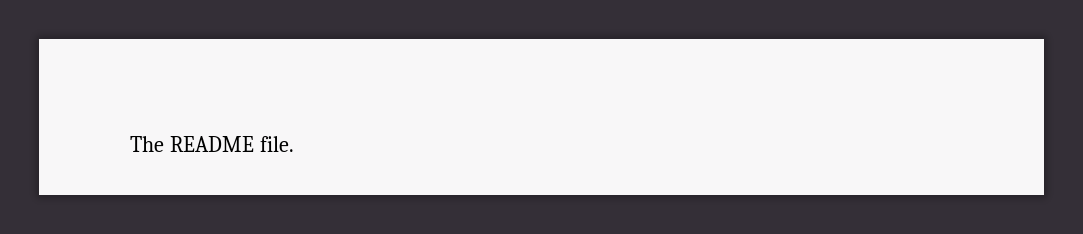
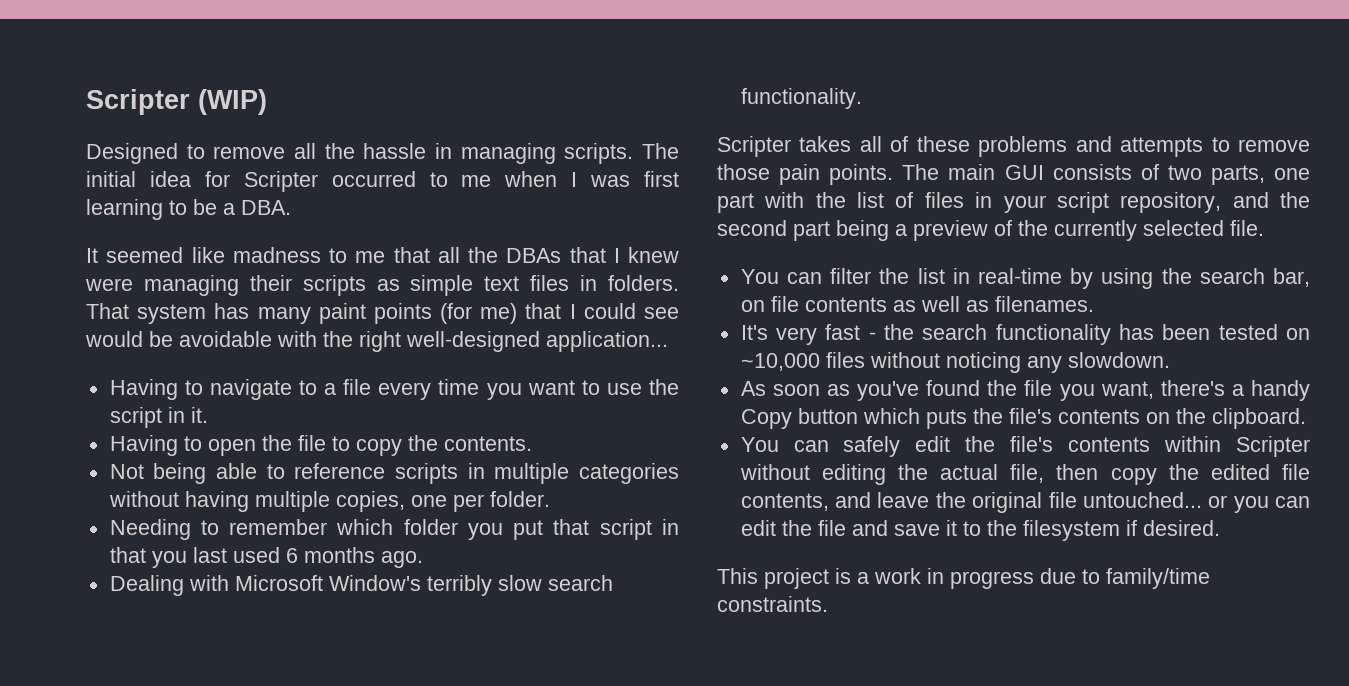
[130,136,294,152] The README file. -> [86,89,267,115] [86,143,679,164] [86,171,679,192] [86,199,291,220] [86,247,679,263] [85,275,680,296] [86,303,679,324] [85,331,668,352] [109,379,679,400] [109,407,208,428] [109,435,532,456] [109,463,679,484] [108,491,550,512] [109,519,679,540] [109,547,423,568] [109,575,613,596] [740,88,862,109] [717,136,1310,157] [717,164,1310,185] [717,192,1310,213] [717,220,1264,241] [740,268,1310,289] [740,296,1094,312] [740,324,1310,345] [740,352,1170,373] [740,380,1310,401] [740,408,1306,429] [740,436,1310,457] [739,464,1310,485] [740,492,1310,513] [740,520,1220,541] [717,568,1210,589] [717,596,828,612] Scripter (WIP) // Designed to remove all the hassle in managing scripts. The initial idea for Scripter occurred to me when I was first learning to be a DBA. // It seemed like madness to me that all the DBAs that I knew were managing their scripts as simple text files in folders. That system has many paint points (for me) that I could see would be avoidable with the right well-designed application... // Having to navigate to a file every time you want to use the script in it. // Having to open the file to copy the contents. // Not being able to reference scripts in multiple categories without having multiple copies, one per folder. // Needing to remember which folder you put that script in that you last used 6 months ago. // Dealing with Microsoft Window's terribly slow search functionality. // Scripter takes all of these problems and attempts to remove those pain points. The main GUI consists of two parts, one part with the list of files in your script repository, and the second part being a preview of the currently selected file. // You can filter the list in real-time by using the search bar, on file contents as well as filenames. // It's very fast - the search functionality has been tested on ~10,000 files without noticing any slowdown. // As soon as you've found the file you want, there's a handy Copy button which puts the file's contents on the clipboard. // You can safely edit the file's contents within Scripter without editing the actual file, then copy the edited file contents, and leave the original file untouched... or you can edit the file and save it to the filesystem if desired. // This project is a work in progress due to family/time constraints.

